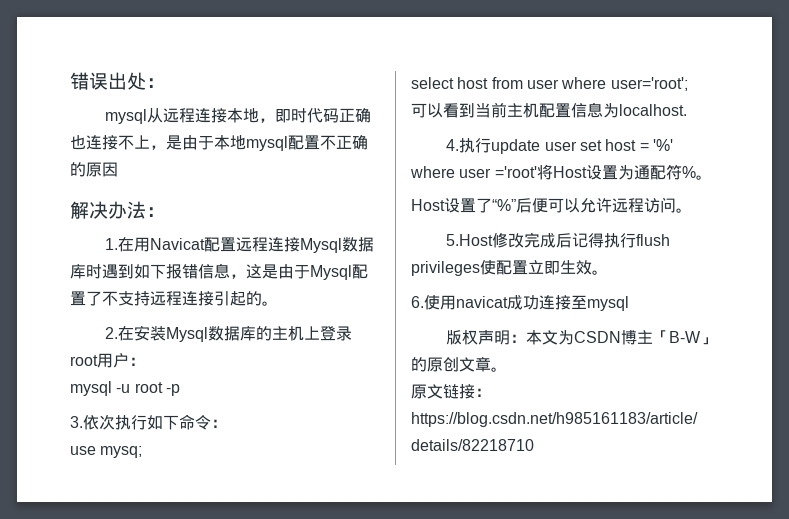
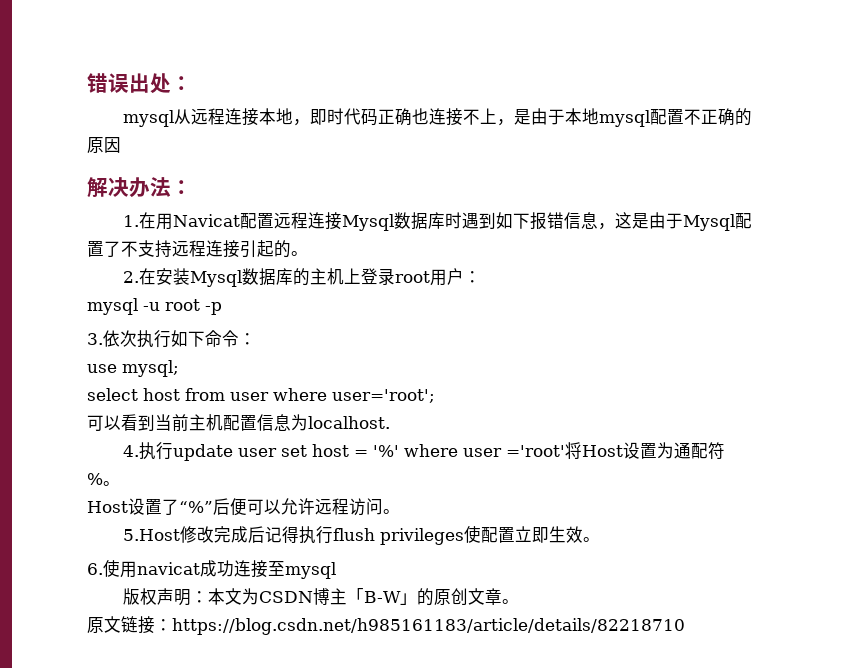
[100,446,143,458] mysq; -> [122,360,179,377] mysql;

